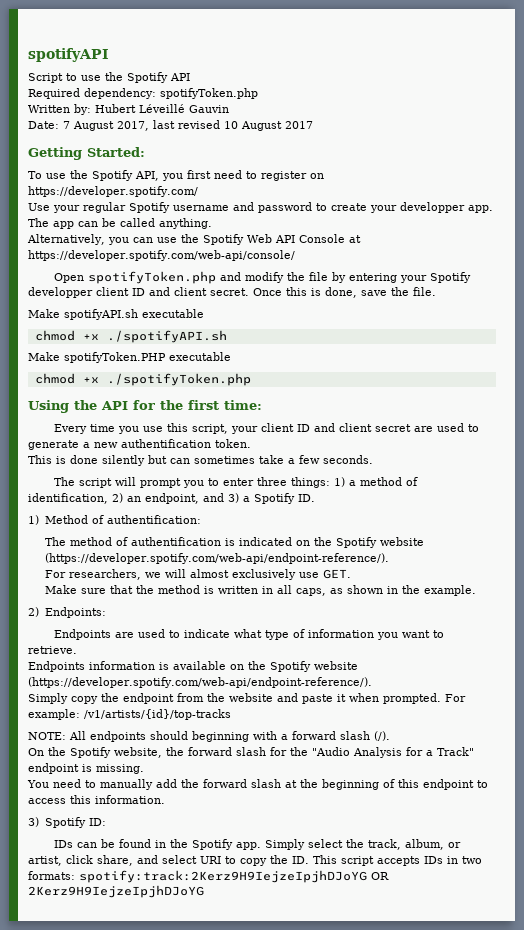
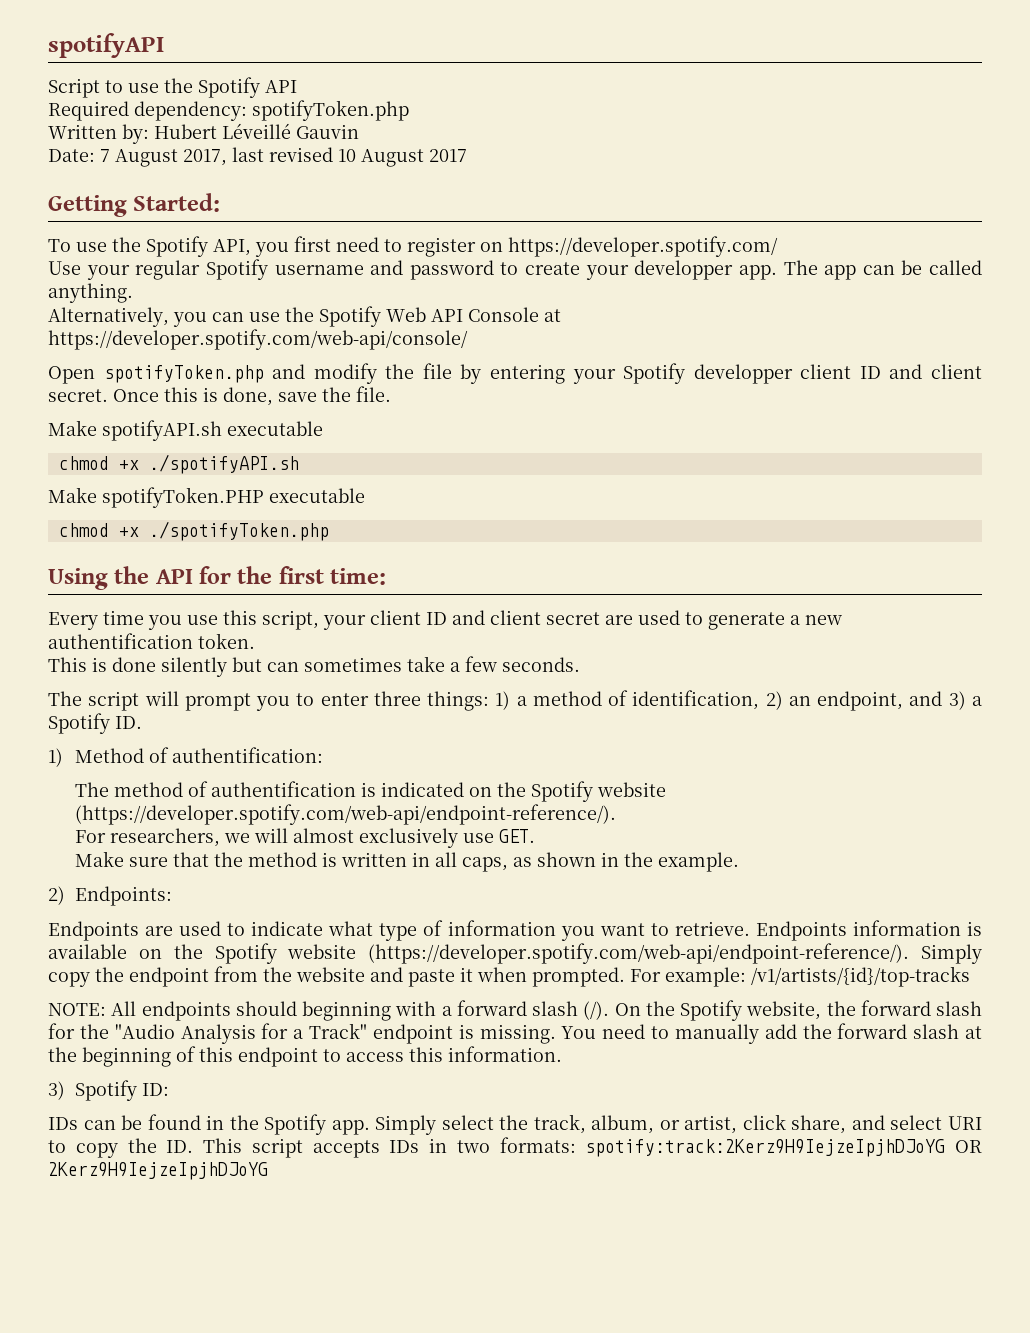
(77, 650) // -> (750, 928) none
(372, 682) // -> (910, 953) none
(390, 736) // -> (610, 1010) none
(144, 769) // -> (556, 1034) none

